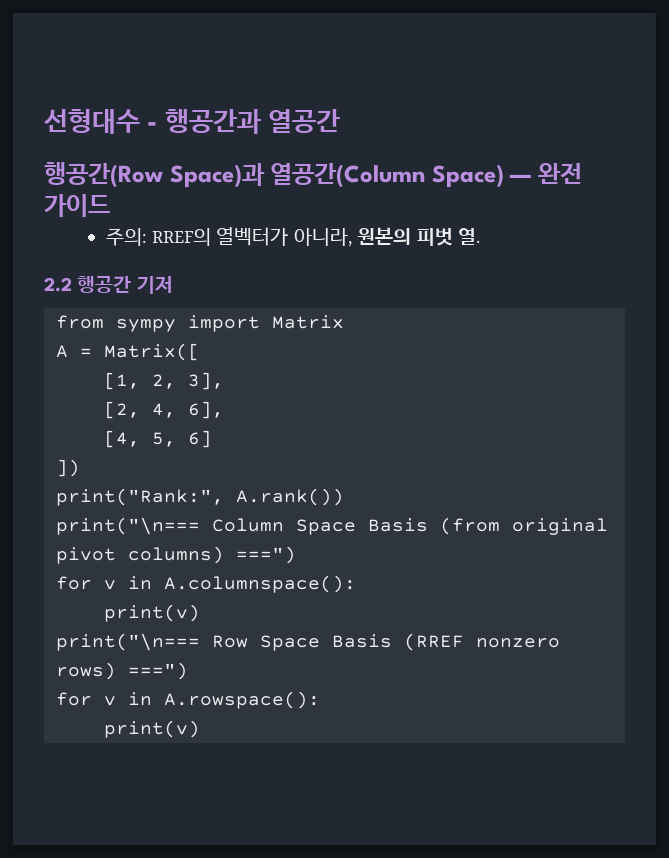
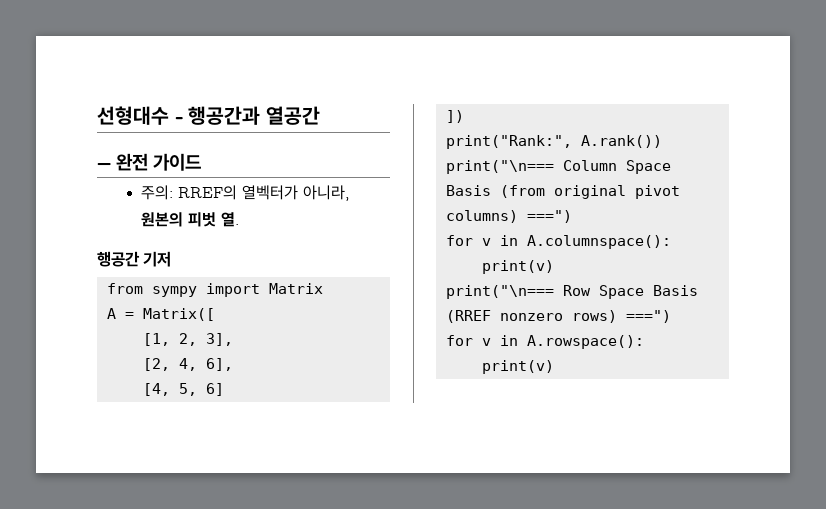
[44,162,504,188] 행공간(Row Space)과 열공간(Column Space) -> (320, 115) none
[44,277,72,292] 2.2 -> (240, 219) none

